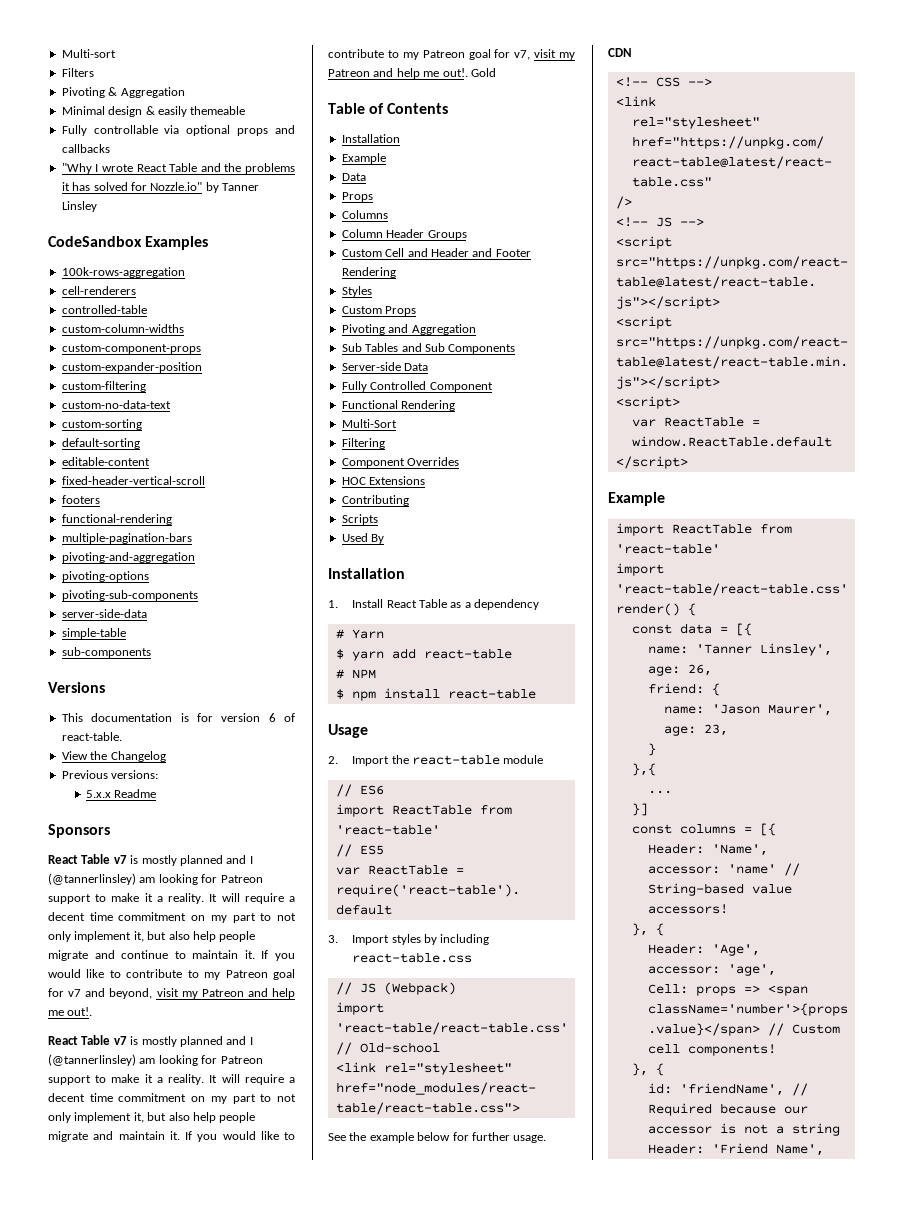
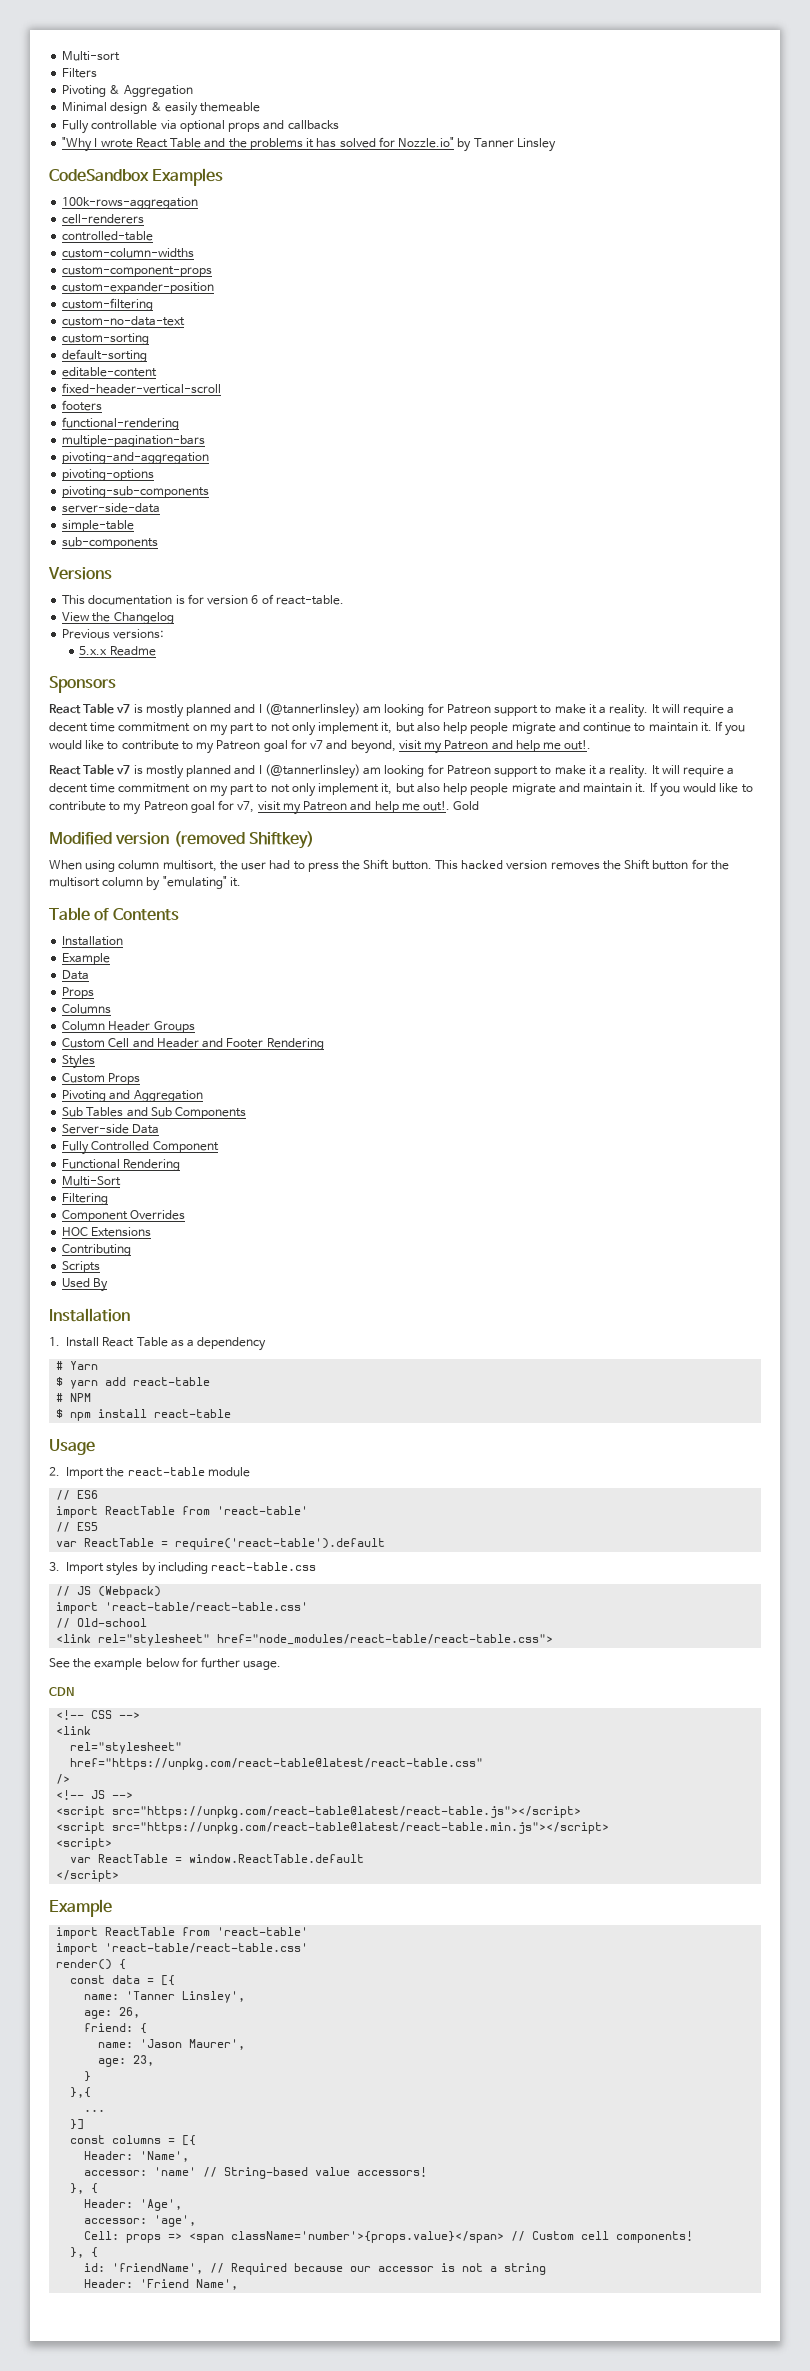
(496, 72) none -> [49,831,314,849] [49,859,729,872] [49,876,241,891] // Modified version (removed Shiftkey) // When using column multisort, the user had to press the Shift button. This hacked version removes the Shift button for the multisort column by "emulating" it.

